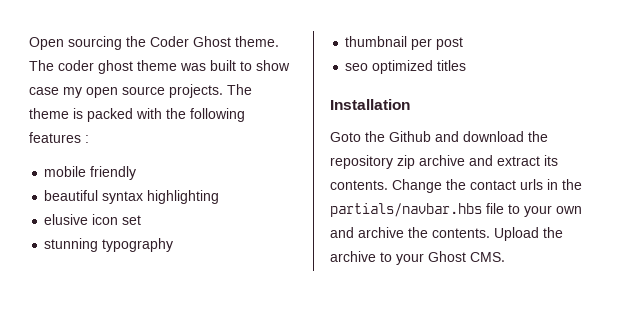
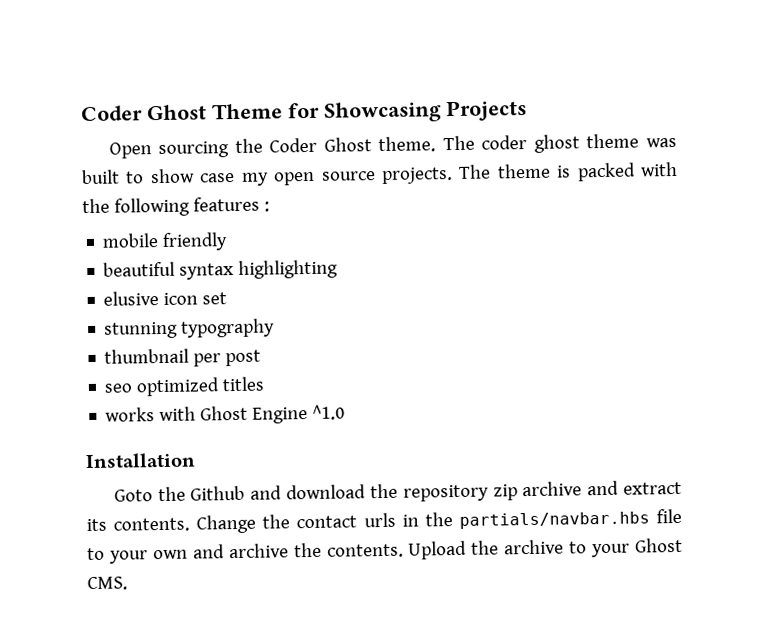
(29, 43) none -> [81,100,527,123] Coder Ghost Theme for Showcasing Projects //
(467, 65) none -> [105,404,346,424] // works with Ghost Engine ^1.0

